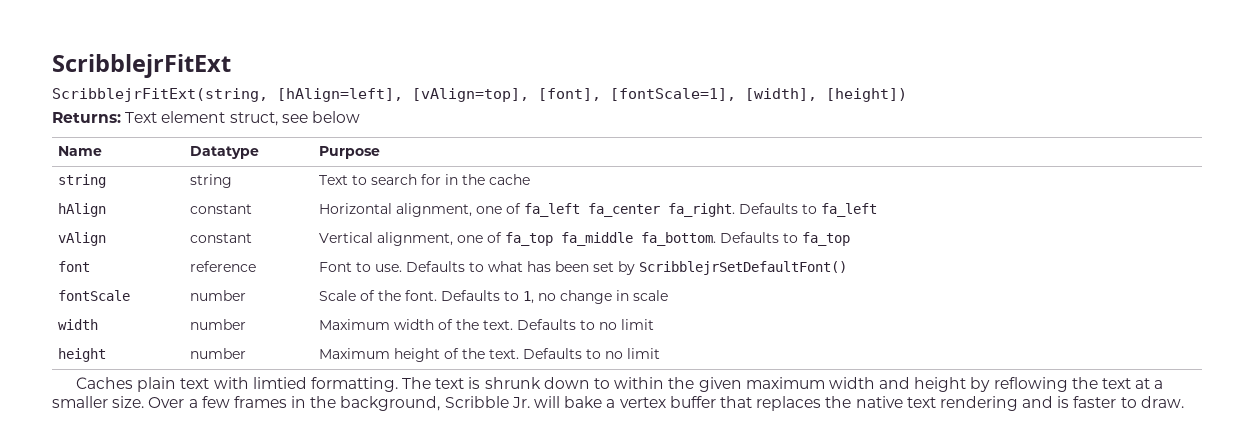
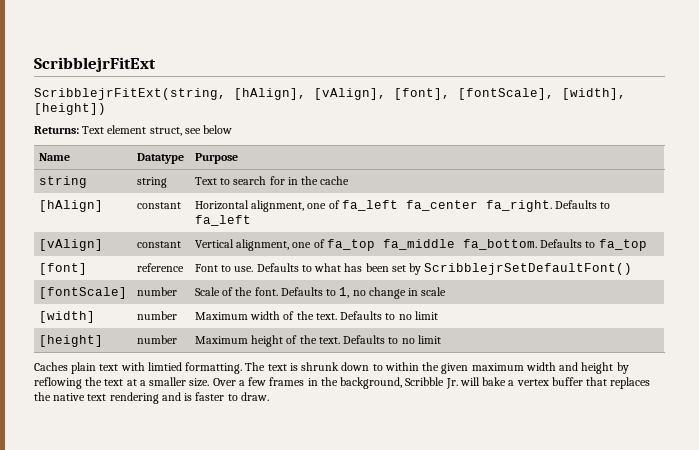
[277,88,736,102] [hAlign=left], [vAlign=top], [font], [fontScale=1], -> [234,88,554,100] [hAlign], [vAlign], [font], [fontScale],
[58,203,107,217] hAlign -> [38,200,103,212] [hAlign]
[58,232,107,246] vAlign -> [38,239,103,251] [vAlign]
[58,261,91,272] font -> [38,263,87,275] [font]
[58,290,131,301] fontScale -> [38,287,127,299] [fontScale]
[58,319,99,330] width -> [38,311,95,323] [width]
[58,348,107,362] height -> [38,335,103,347] [height]

